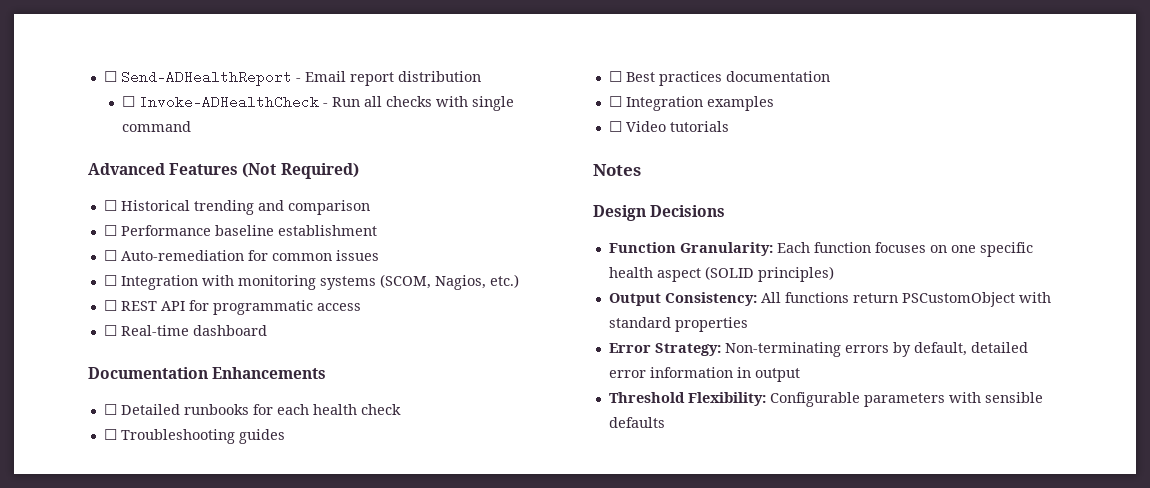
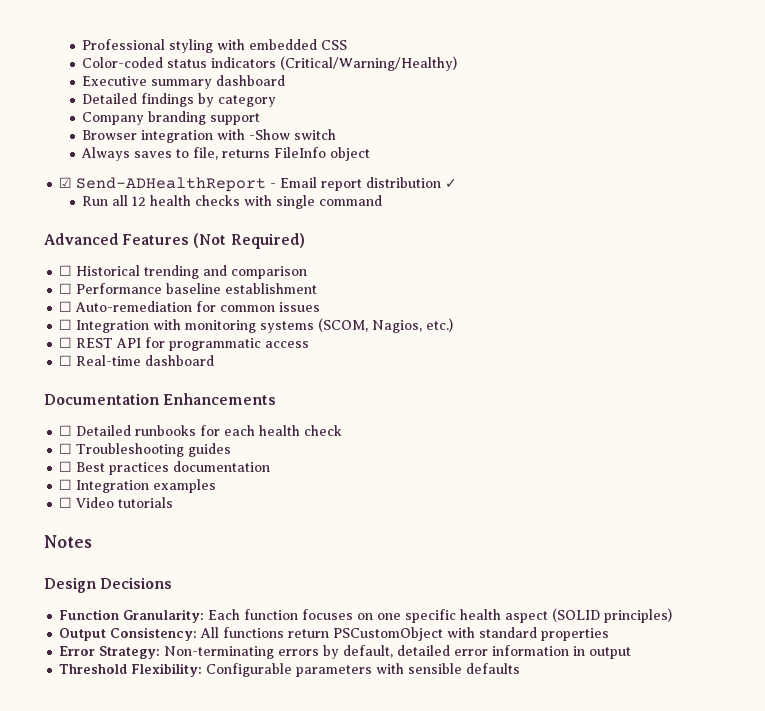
[103,71,117,82] ☐ -> [82,39,348,53] [82,56,458,71] [82,75,286,89] [82,93,277,107] [82,111,261,125] [82,129,337,143] [81,147,371,161] [59,177,73,188] Professional styling with embedded CSS // Color-coded status indicators (Critical/Warning/Healthy) // Executive summary dashboard // Detailed findings by category // Company branding support // Browser integration with -Show switch // Always saves to file, returns FileInfo object // ☑
[121,95,382,109] // ☐ Invoke-ADHealthCheck - Run all -> [445,179,458,188] [82,195,192,206] ✓ // Run all 12 health

